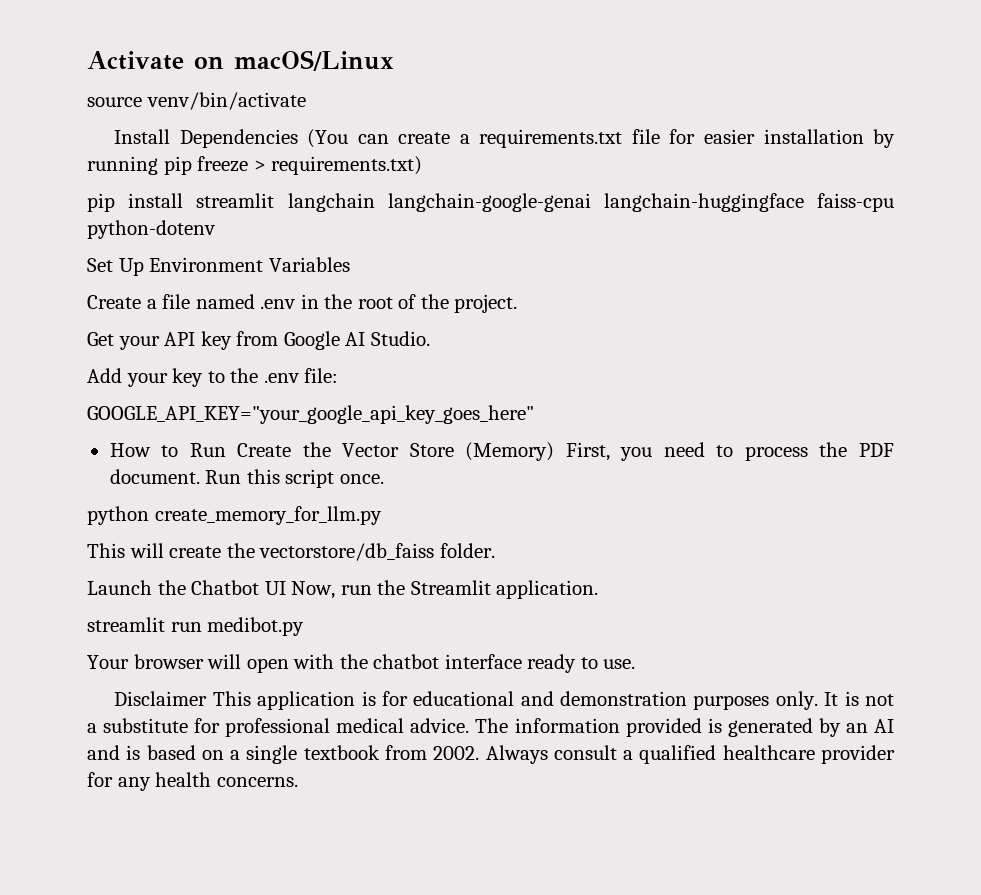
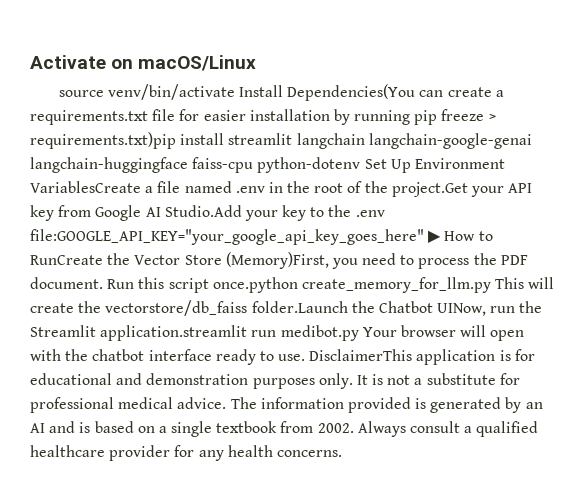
[114,129,349,148] // Install Dependencies (You -> [239,84,416,101] Install Dependencies(You
[271,156,423,175] [87,193,115,212] requirements.txt) // pip -> [30,132,176,149] requirements.txt)pip
(215, 229) // -> (361, 165) none
[268,257,350,272] [87,295,141,309] Variables // Create -> [30,181,141,193] VariablesCreate
[454,294,518,313] [87,332,114,346] project. // Get -> [391,182,468,197] project.Get
[370,331,430,346] [87,368,122,383] Studio. // Add -> [164,205,242,217] Studio.Add
[304,368,339,383] [87,405,534,424] [109,443,292,457] file: // GOOGLE_API_KEY="your_google_api_key_goes_here" // How to Run Create -> [30,229,493,245] [30,255,103,265] file:GOOGLE_API_KEY="your_google_api_key_goes_here" ▶ How to RunCreate
[465,442,610,461] (Memory) First, -> [225,252,329,269] (Memory)First,
[339,474,384,484] [87,506,149,525] once. // python -> [212,277,298,293] once.python
(382, 515) // -> (491, 285) none
[439,543,495,558] [87,580,336,599] folder. // Launch the Chatbot UI Now, -> [251,301,487,316] folder.Launch the Chatbot UINow,
[496,580,599,599] [87,617,165,632] application. // streamlit -> [100,325,248,341] application.streamlit
(305, 626) // -> (359, 333) none
[114,691,251,706] // Disclaimer This -> [309,349,413,361] DisclaimerThis

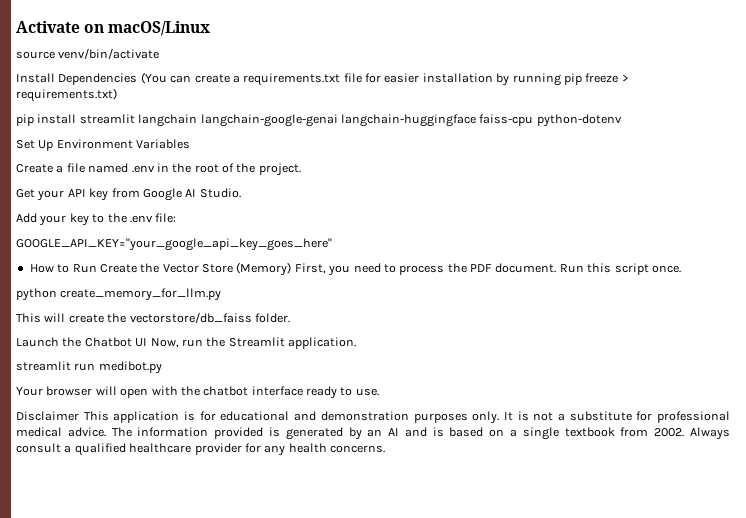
[239,84,416,101] Install Dependencies(You -> [16,72,167,85] // Install Dependencies (You
[30,132,176,149] requirements.txt)pip -> [16,88,117,102] [16,114,34,126] requirements.txt) // pip
(361, 165) none -> (622, 120) //
[30,181,141,193] VariablesCreate -> [136,139,191,149] [16,164,53,173] Variables // Create
[391,182,468,197] project.Get -> [258,163,301,176] [16,189,35,198] project. // Get
[164,205,242,217] Studio.Add -> [199,188,241,198] [16,213,37,223] Studio. // Add
[30,229,493,245] [30,255,103,265] file:GOOGLE_API_KEY="your_google_api_key_goes_here" ▶ How to RunCreate -> [155,213,177,223] [16,238,332,251] [29,264,137,273] file: // GOOGLE_API_KEY="your_google_api_key_goes_here" // How to Run Create
[225,252,329,269] (Memory)First, -> [236,262,326,276] (Memory) First,
[212,277,298,293] once.python -> [651,265,681,273] [16,288,57,301] once. // python
(491, 285) none -> (222, 294) //
[251,301,487,316] folder.Launch the Chatbot UINow, -> [254,313,290,323] [16,337,179,348] folder. // Launch the Chatbot UI Now,
[100,325,248,341] application.streamlit -> [288,337,356,349] [16,361,71,371] application. // streamlit
(359, 333) none -> (162, 367) //
[309,349,413,361] DisclaimerThis -> [16,411,109,421] // Disclaimer This

